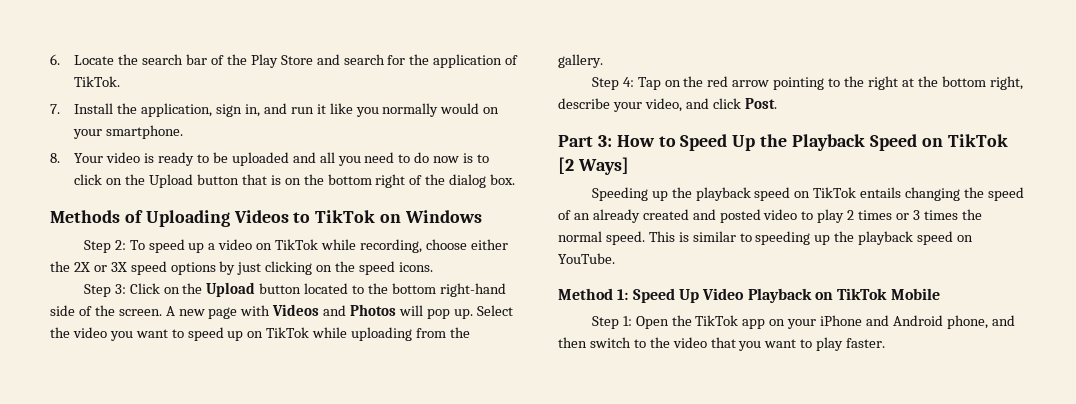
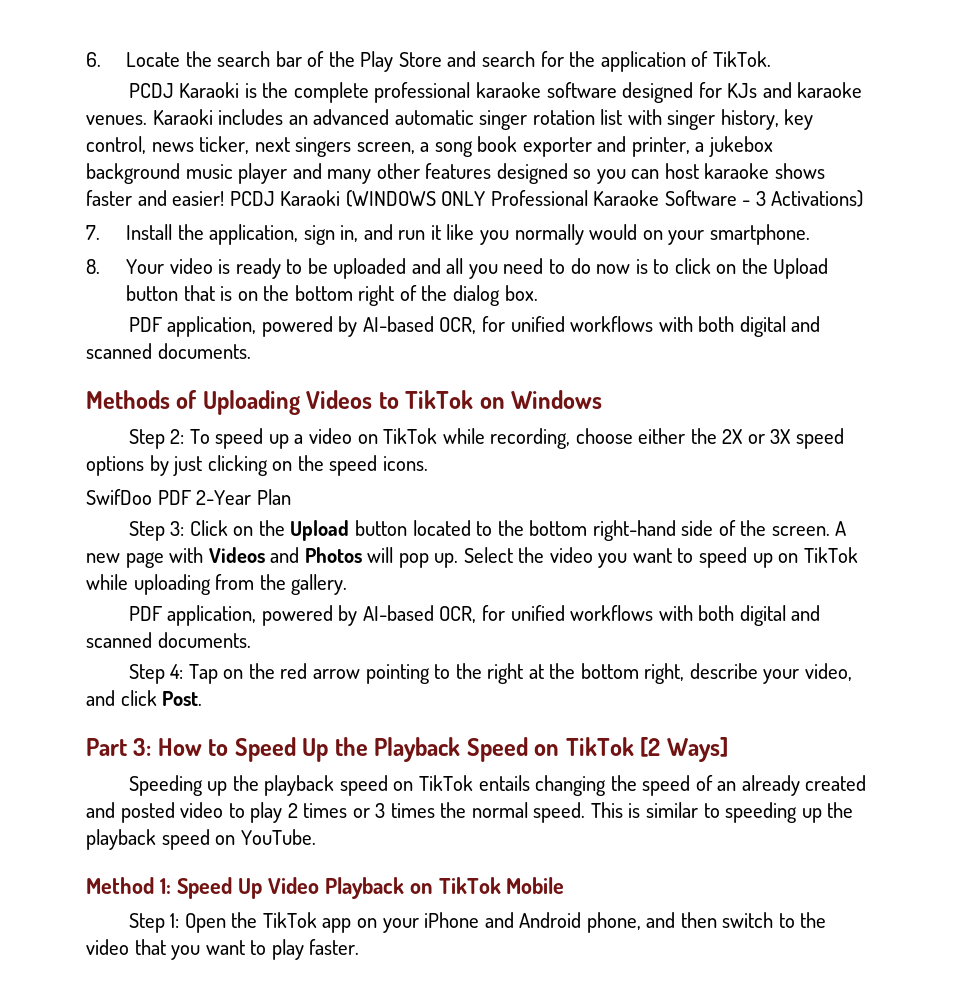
(121, 81) none -> [128,82,863,103] [86,109,814,130] [86,136,773,157] [86,163,825,184] [86,190,864,207] // PCDJ Karaoki is the complete professional karaoke software designed for KJs and karaoke venues. Karaoki includes an advanced automatic singer rotation list with singer history, key control, news ticker, next singers screen, a song book exporter and printer, a jukebox background music player and many other features designed so you can host karaoke shows faster and easier! PCDJ Karaoki (WINDOWS ONLY Professional Karaoke Software - 3 Activations)
(516, 179) none -> [128,316,821,337] [86,343,251,359] // PDF application, powered by AI-based OCR, for unified workflows with both digital and scanned documents.
(433, 267) none -> [86,489,291,505] // SwifDoo PDF 2-Year Plan
(603, 61) none -> [128,605,821,626] [86,632,251,648] // PDF application, powered by AI-based OCR, for unified workflows with both digital and scanned documents.

